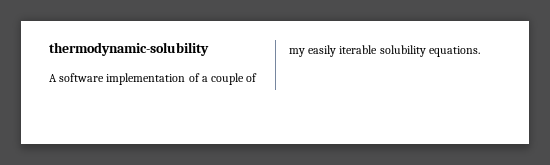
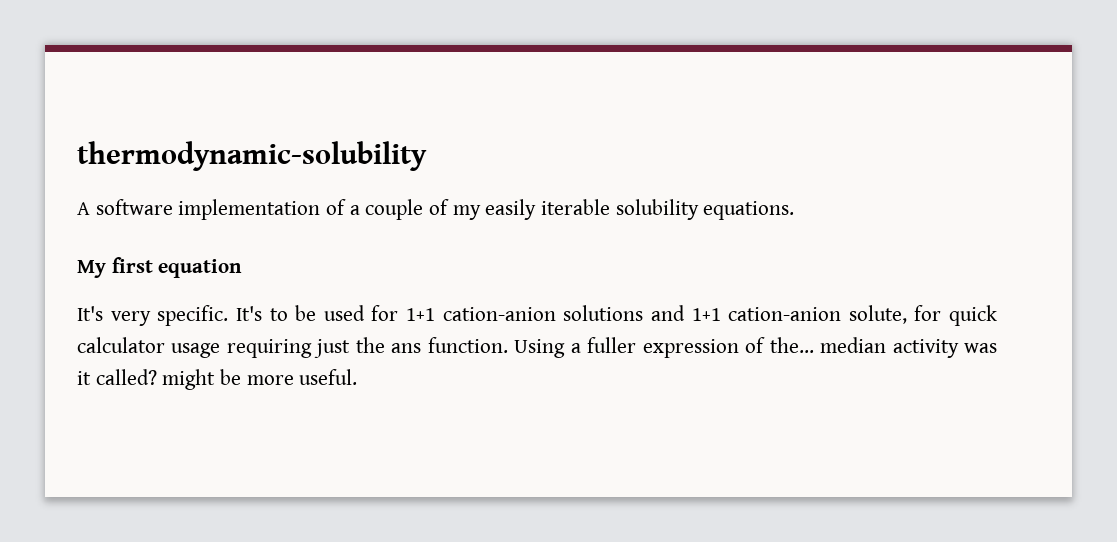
(480, 51) none -> [77,257,243,278] [77,305,997,326] [77,337,997,358] [77,369,358,390] // My first equation // It's very specific. It's to be used for 1+1 cation-anion solutions and 1+1 cation-anion solute, for quick calculator usage requiring just the ans function. Using a fuller expression of the... median activity was it called? might be more useful.

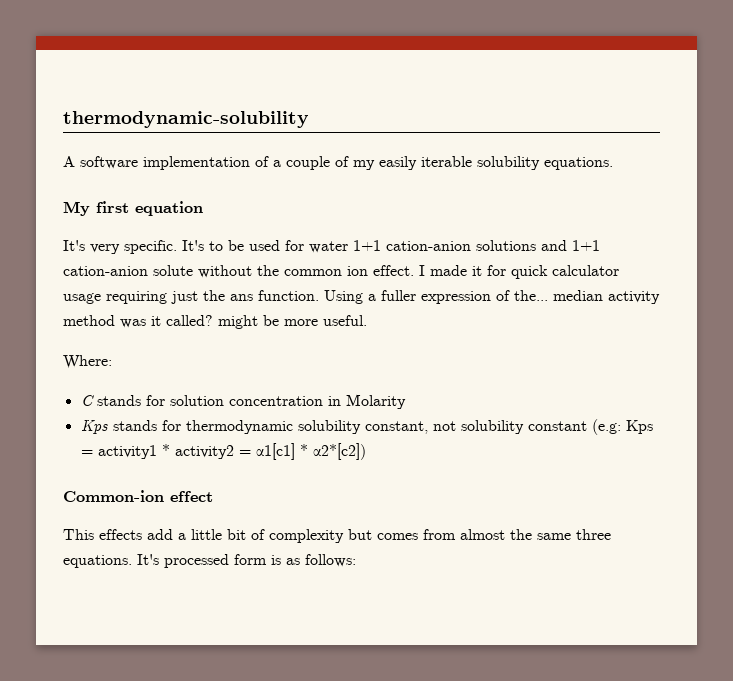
(399, 313) none -> [309,241,348,253] water
[848,305,907,324] solute, -> [153,265,482,278] solute without the common ion effect. I made it
(959, 348) none -> [63,315,115,326] method
(358, 377) none -> [63,355,112,369] [80,394,406,409] [80,419,653,435] [80,443,366,460] [63,490,213,502] [63,529,611,543] [63,554,356,568] // Where: // C stands for solution concentration in Molarity // Kps stands for thermodynamic solubility constant, not solubility constant (e.g: Kps = activity1 * activity2 = α1[c1] * α2*[c2]) // Common-ion effect // This effects add a little bit of complexity but comes from almost the same three equations. It's processed form is as follows:

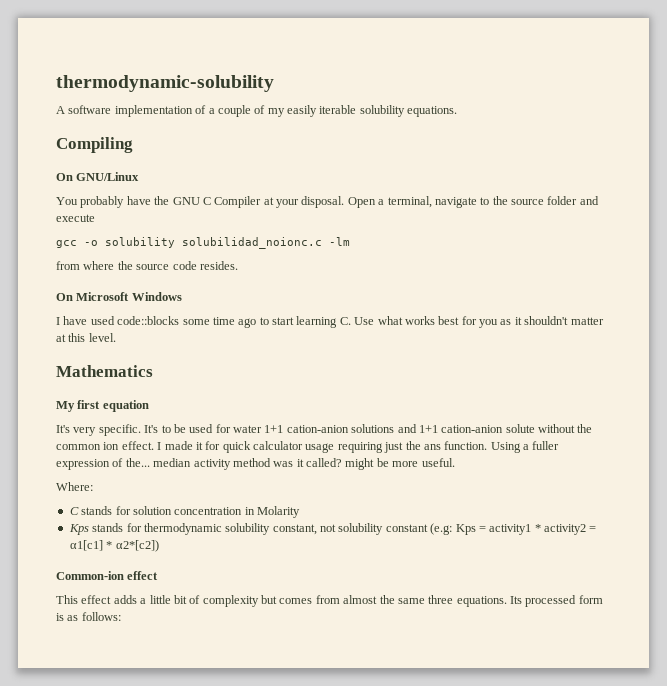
(613, 163) none -> [56,137,133,153] [56,172,140,181] [56,196,599,208] [56,214,95,222] [56,237,350,249] [56,261,238,270] [56,292,182,301] [56,316,604,328] [56,333,116,342] [56,365,153,377] // Compiling // On GNU/Linux // You probably have the GNU C Compiler at your disposal. Open a terminal, navigate to the source folder and execute // gcc -o solubility solubilidad_noionc.c -lm // from where the source code resides. // On Microsoft Windows // I have used code::blocks some time ago to start learning C. Use what works best for you as it shouldn't matter at this level. // Mathematics
[99,529,173,540] effects add -> [81,595,137,604] effect adds
[137,554,159,565] It's -> [510,596,522,604] Its

